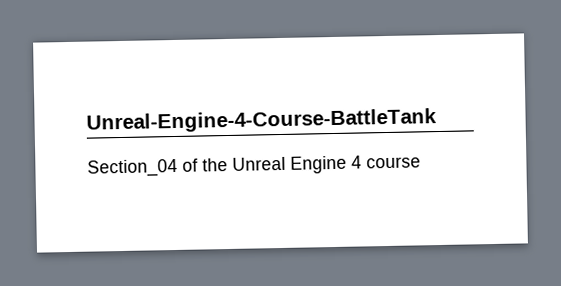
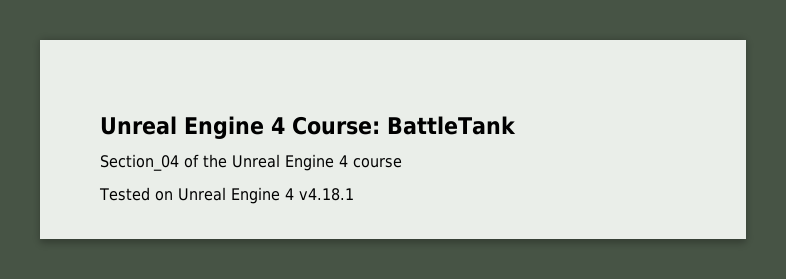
[86,108,437,134] Unreal-Engine-4-Course-BattleTank -> [100,116,516,139] Unreal Engine 4 Course: BattleTank
(421, 162) none -> [99,187,354,204] // Tested on Unreal Engine 4 v4.18.1

